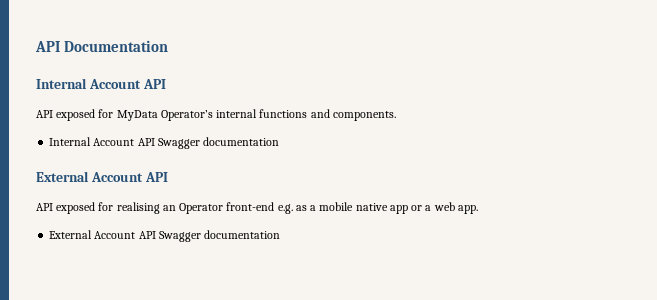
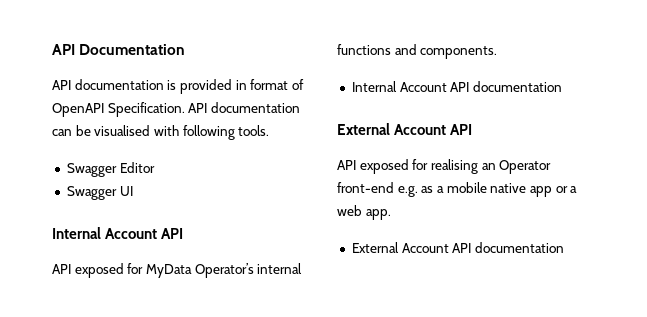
(169, 46) none -> [52,79,304,94] [52,102,300,117] [52,125,270,140] [66,162,155,177] [66,186,133,200] // API documentation is provided in format of OpenAPI Specification. API documentation can be visualised with following tools. // Swagger Editor // Swagger UI
[157,138,200,149] Swagger -> (470, 87) none
[158,231,201,242] Swagger -> (472, 248) none

